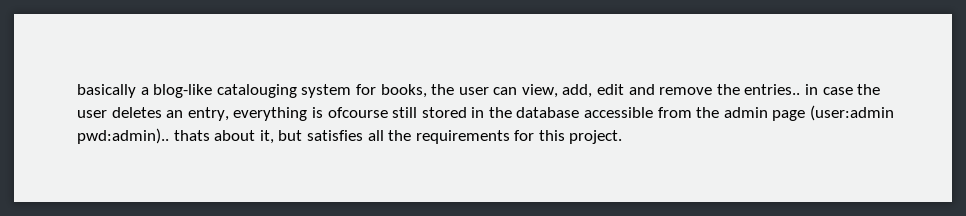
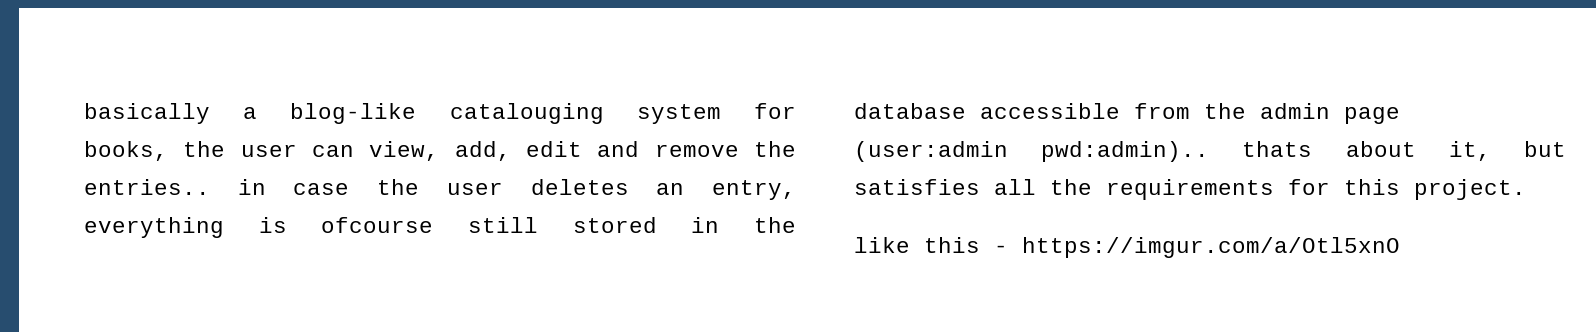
(623, 137) none -> [854,237,1400,258] // like this - https://imgur.com/a/Otl5xnO

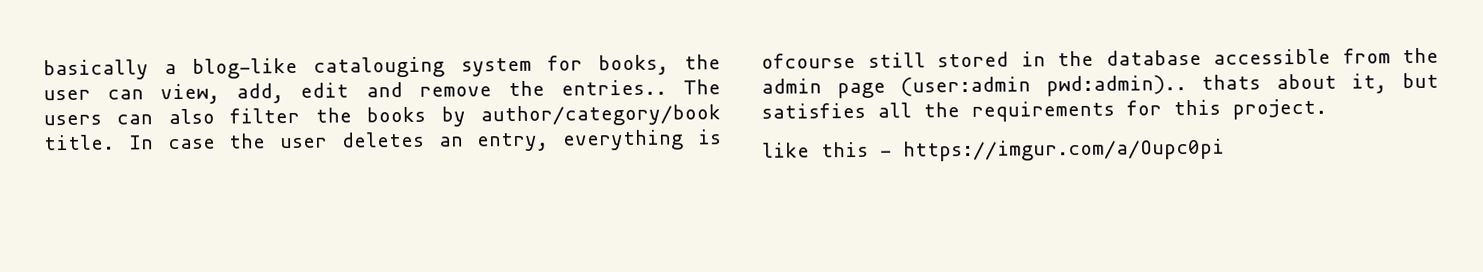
[237,179,266,195] in -> [682,79,721,95] [43,104,721,127] [43,134,154,151] The users can also filter the books by author/category/book title. In
[1022,237,1400,258] https://imgur.com/a/Otl5xnO -> [903,138,1225,162] https://imgur.com/a/Oupc0pi

